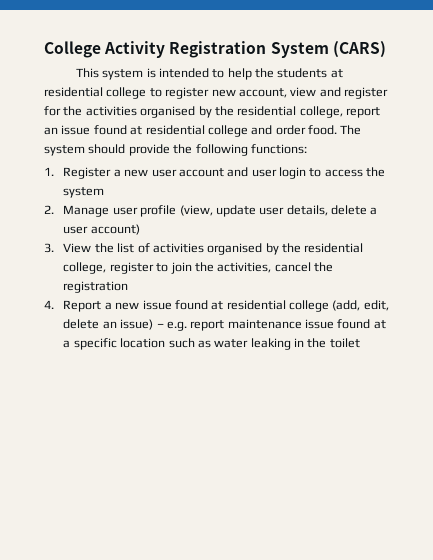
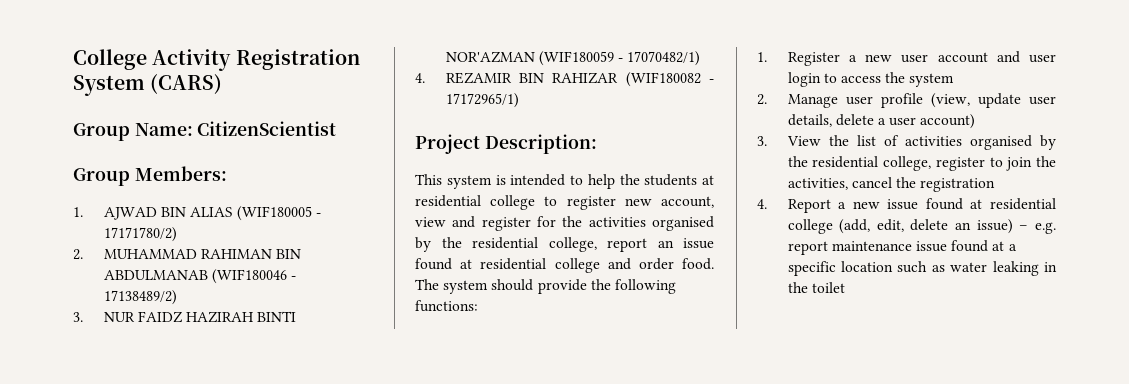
(386, 49) none -> [73,121,337,141] [73,166,227,186] [73,206,322,221] [103,227,177,242] [73,249,301,260] [103,269,296,284] [103,290,177,305] [73,311,297,323] [445,51,701,66] [415,72,714,87] [445,93,519,108] [415,134,597,154] // Group Name: CitizenScientist // Group Members: // 1. AJWAD BIN ALIAS (WIF180005 - 17171780/2) // 2. MUHAMMAD RAHIMAN BIN ABDULMANAB (WIF180046 - 17138489/2) // 3. NUR FAIDZ HAZIRAH BINTI NOR'AZMAN (WIF180059 - 17070482/1) // 4. REZAMIR BIN RAHIZAR (WIF180082 - 17172965/1) // Project Description:

